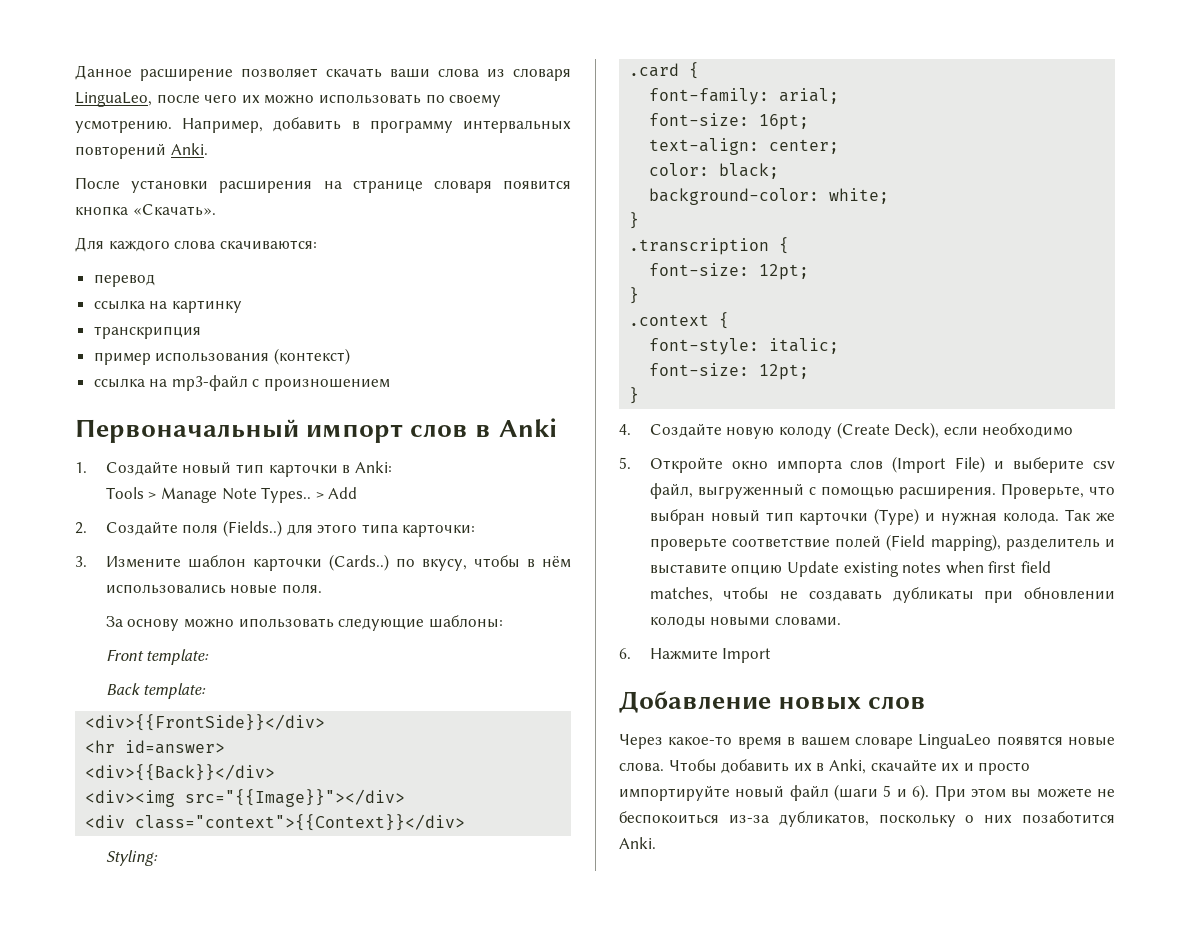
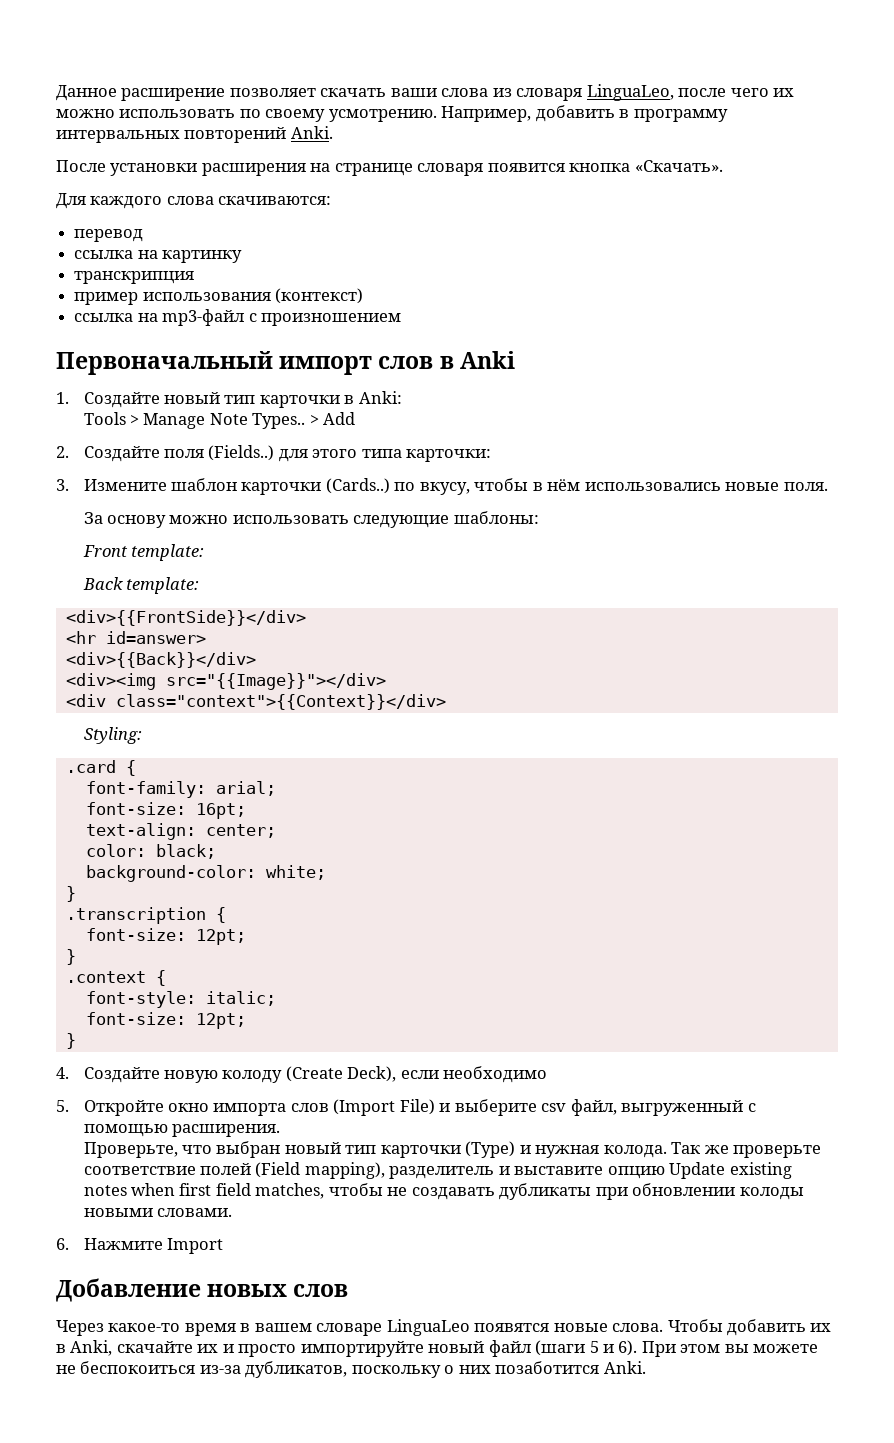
[238,618,334,628] ипользовать -> [232,515,349,524] использовать
(996, 493) none -> (280, 1130) //

